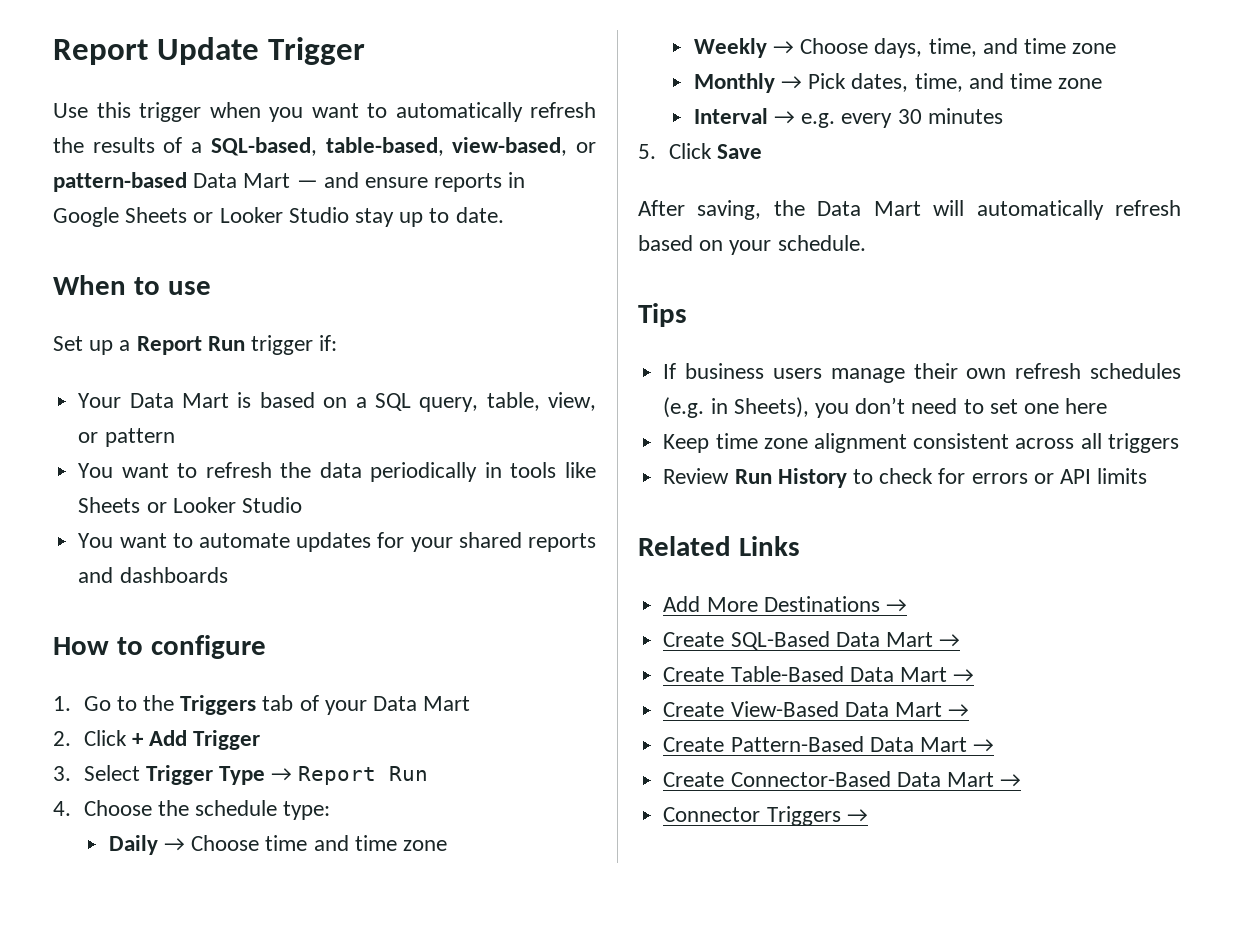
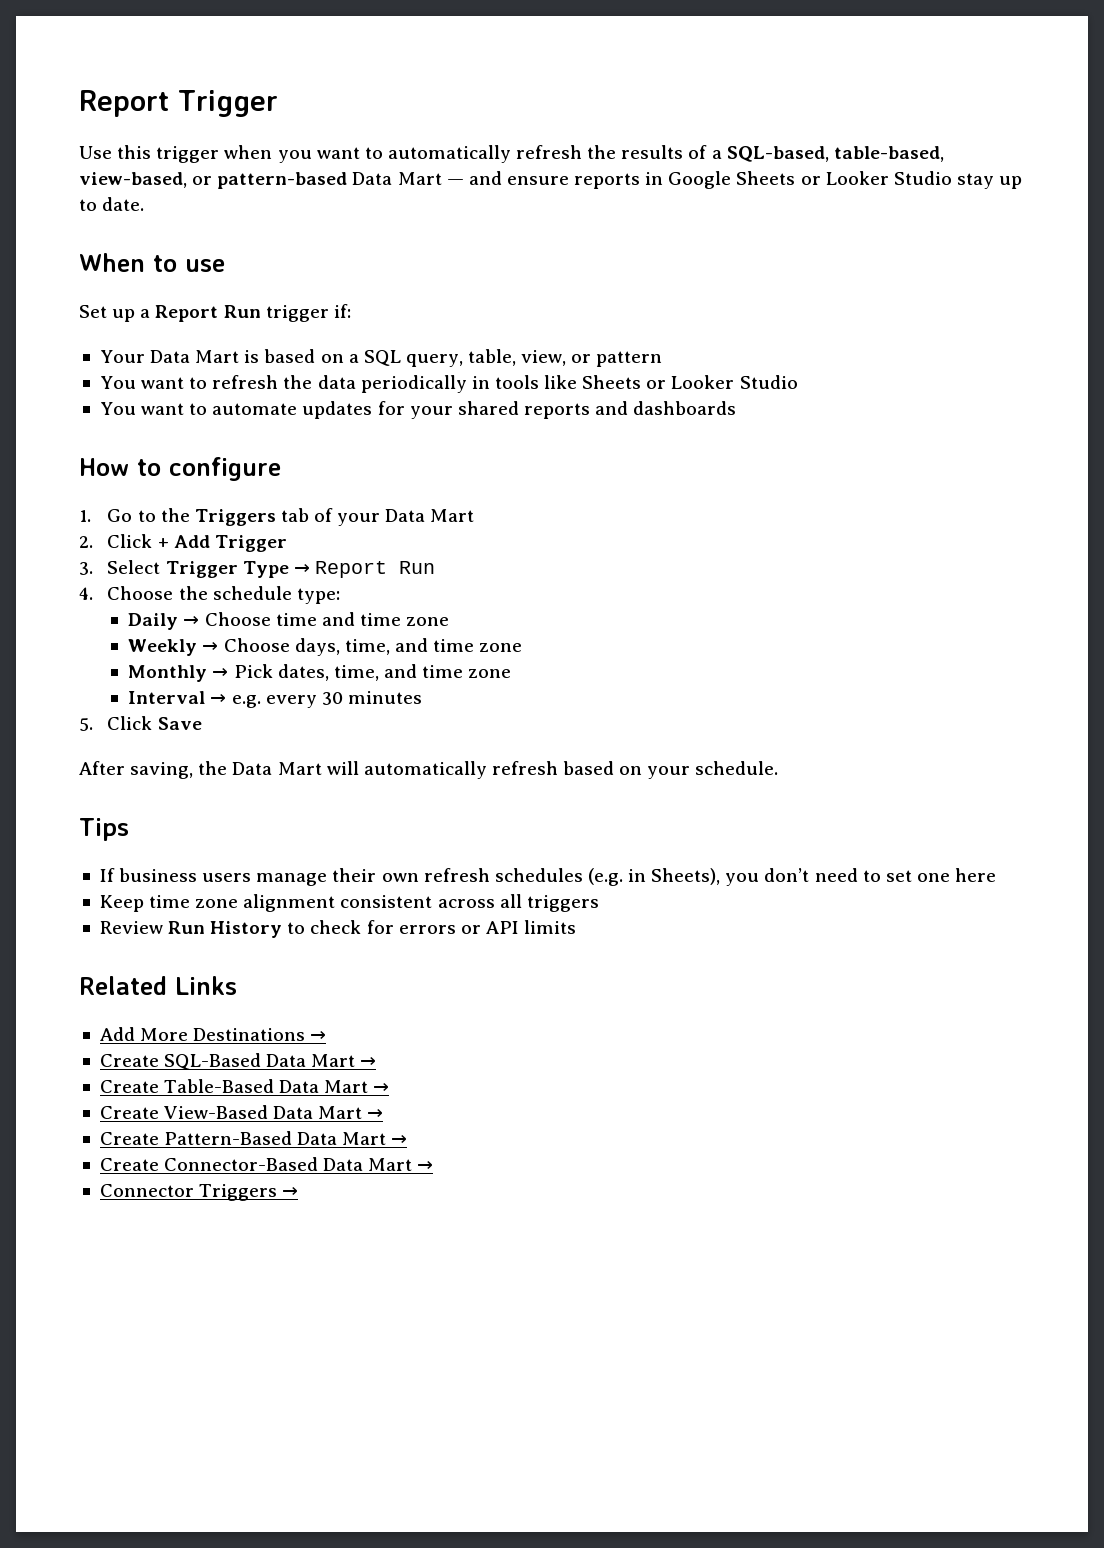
[53,37,259,65] Report Update -> [79,90,169,117] Report

